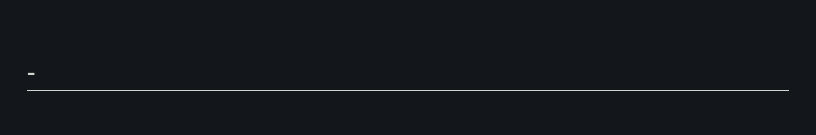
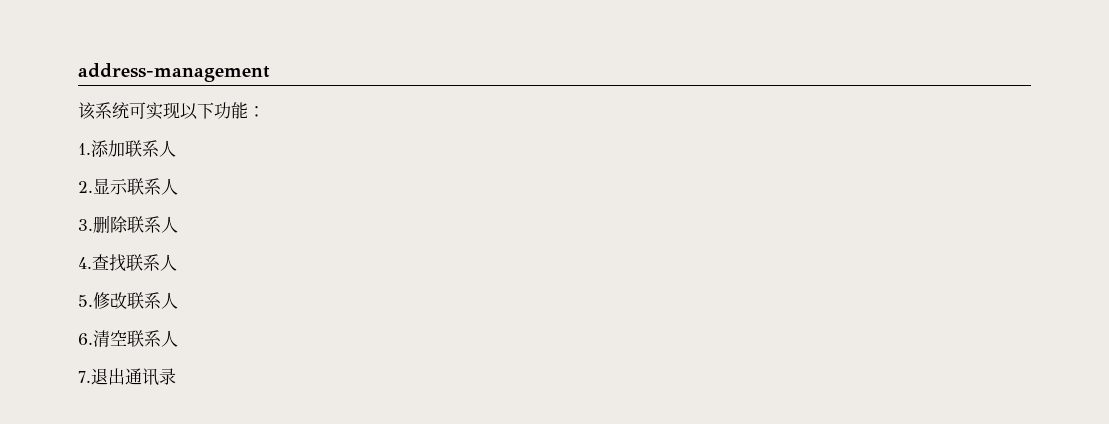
[27,72,35,80] - -> [78,63,270,82] [78,102,265,120] [78,140,176,157] [78,178,178,195] [78,215,178,233] [78,254,177,272] [78,292,178,309] [78,330,178,347] [78,368,176,386] address-management // 该系统可实现以下功能： // 1.添加联系人 // 2.显示联系人 // 3.删除联系人 // 4.查找联系人 // 5.修改联系人 // 6.清空联系人 // 7.退出通讯录

